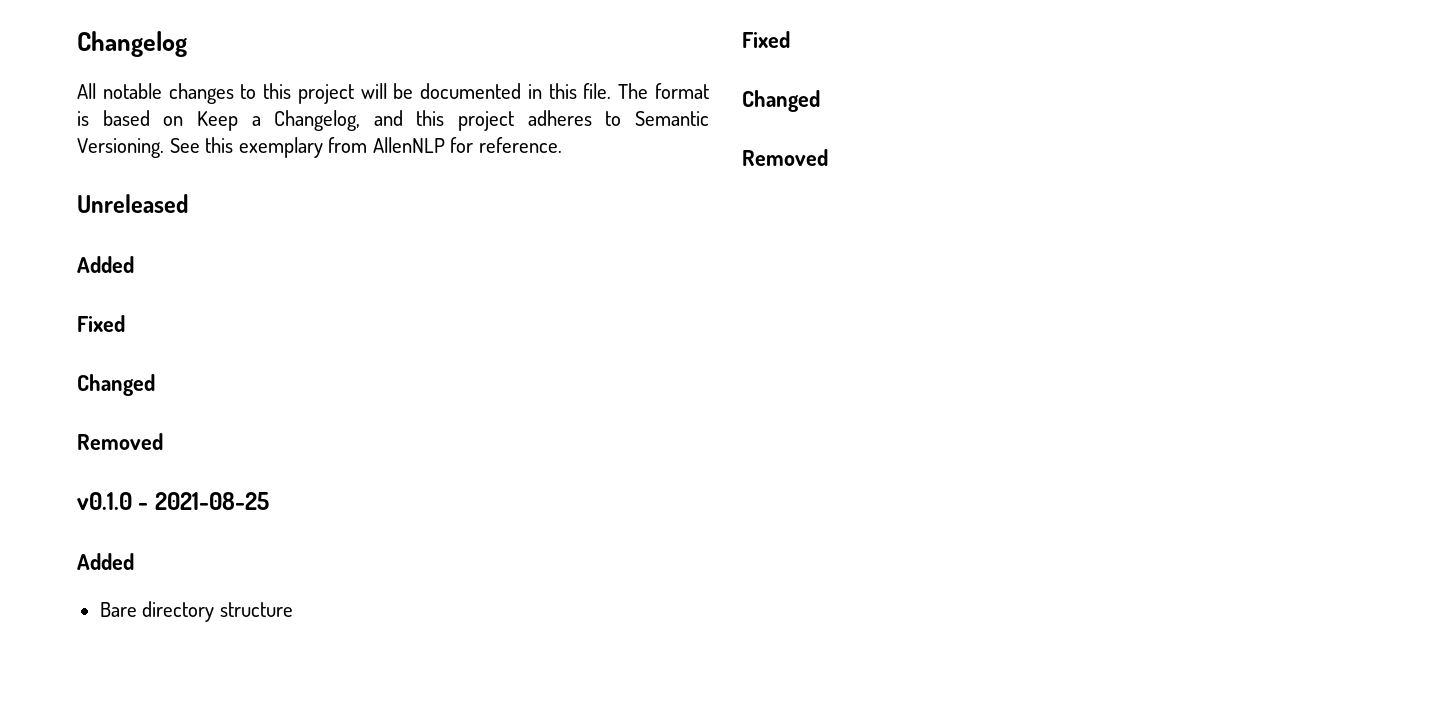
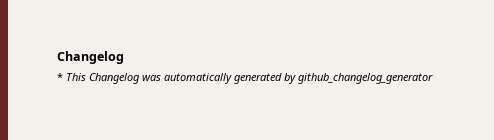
[77,83,710,104] [77,110,709,131] [77,137,562,158] [77,194,188,213] [77,256,134,273] [77,315,125,332] [77,374,155,396] [77,433,163,450] [77,492,269,510] [77,553,134,570] [99,601,293,622] [742,31,790,48] [742,90,820,112] [742,149,828,166] All notable changes to this project will be documented in this file. The format is based on Keep a Changelog, and this project adheres to Semantic Versioning. See this exemplary from AllenNLP for reference. // Unreleased // Added // Fixed // Changed // Removed // v0.1.0 - 2021-08-25 // Added // Bare directory structure // Fixed // Changed // Removed -> [57,73,433,84] * This Changelog was automatically generated by github_changelog_generator

